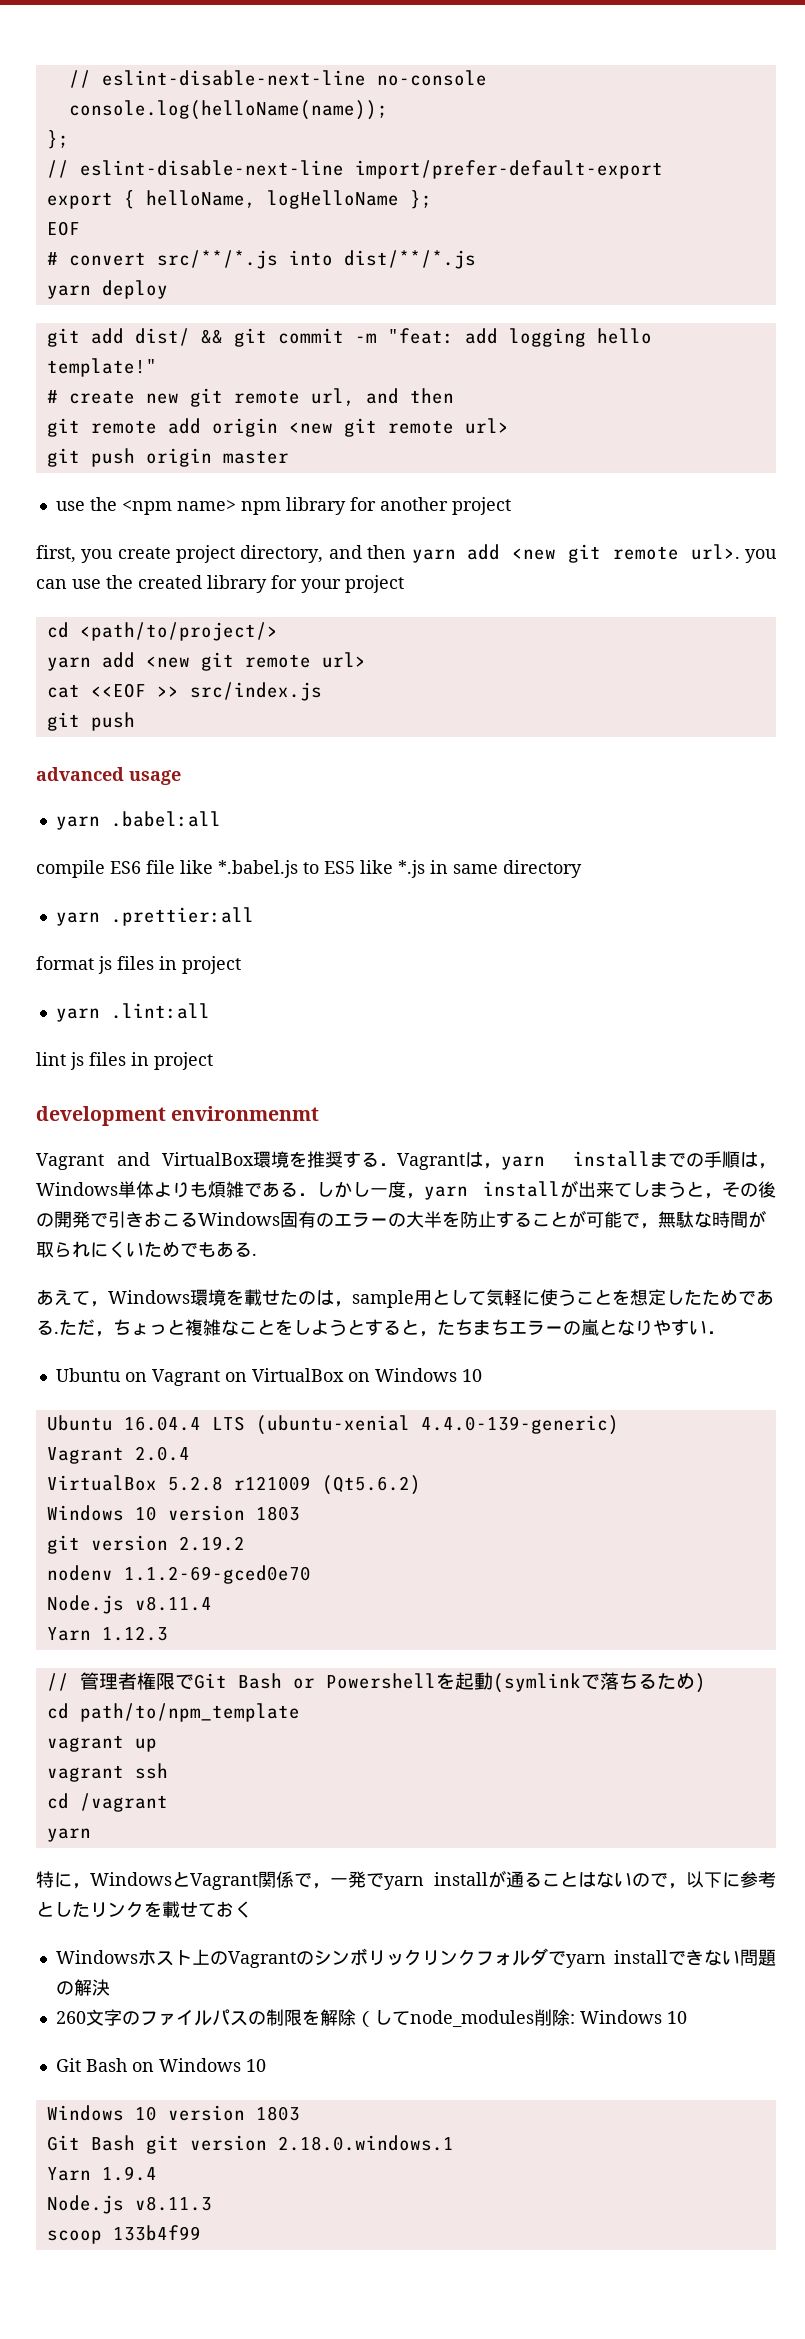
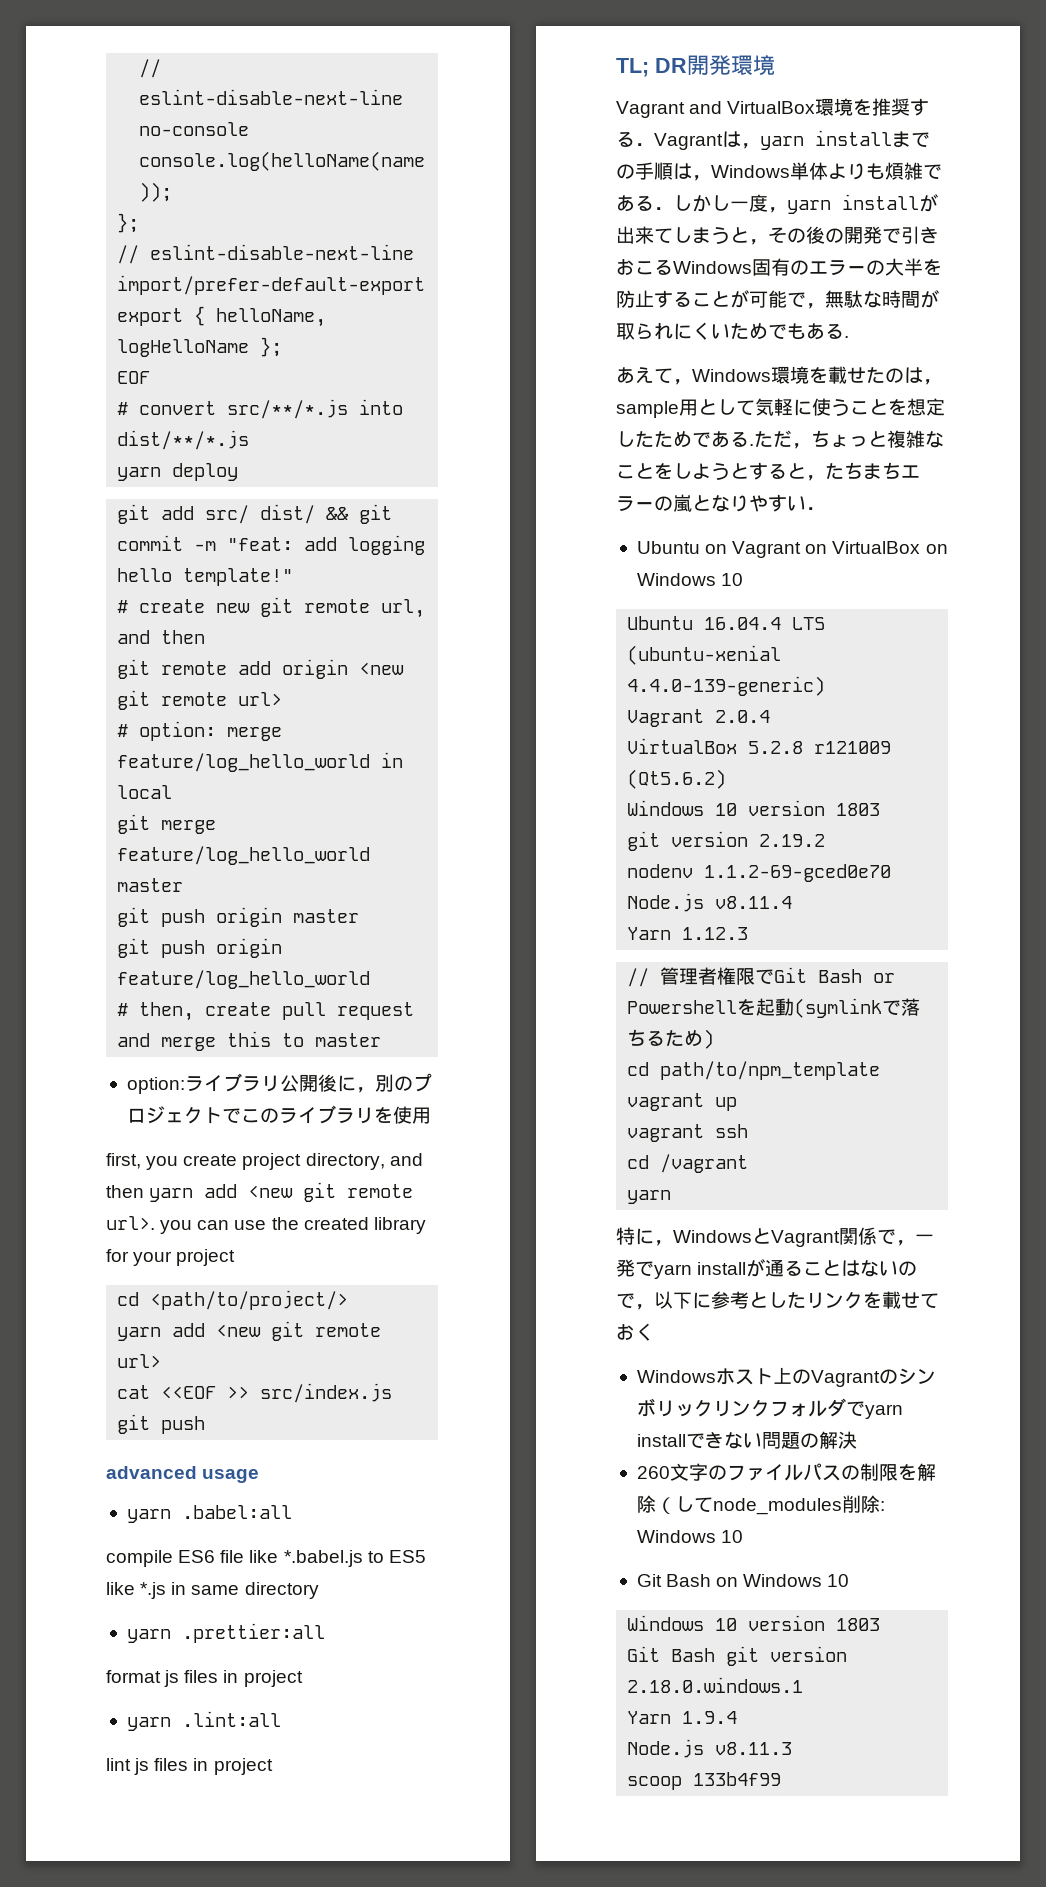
(124, 336) none -> [205,505,250,524] src/
[46,448,289,467] [55,497,511,515] git push origin master // use the <npm name> npm library for another project -> [117,721,283,741] [117,752,404,772] [117,785,173,799] [117,814,217,834] [117,846,371,865] [117,878,184,892] [117,907,360,927] [117,938,283,958] [117,970,371,989] [117,1002,415,1021] [117,1031,382,1051] [126,1073,432,1094] [126,1105,431,1124] # option: merge feature/log_hello_world in local // git merge feature/log_hello_world master // git push origin master // git push origin feature/log_hello_world // # then, create pull request and merge this to master // option:ライブラリ公開後に，別のプロジェクトでこのライブラリを使用
[36,1106,320,1126] development environmenmt -> [616,55,775,77] TL; DR開発環境

